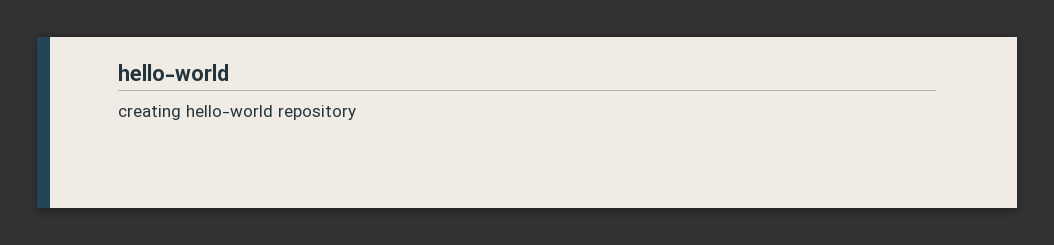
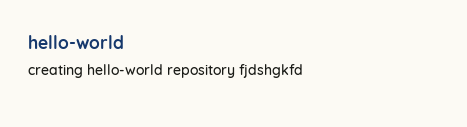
(356, 112) none -> [239,64,303,78] fjdshgkfd

